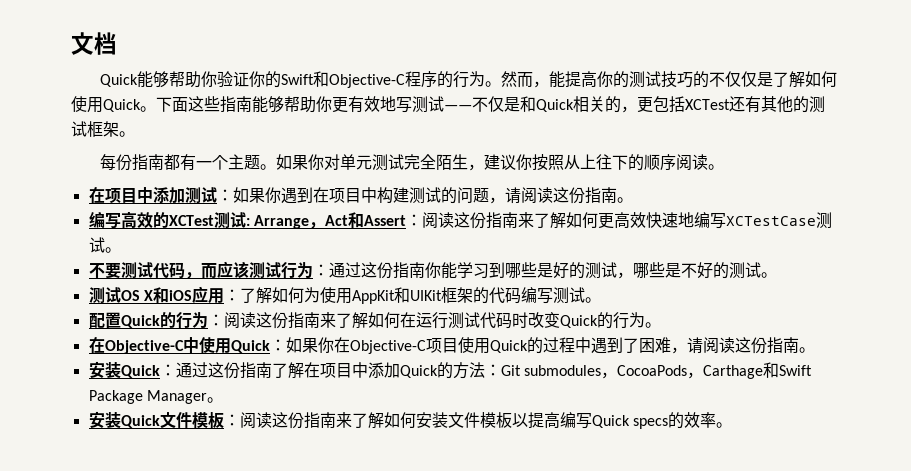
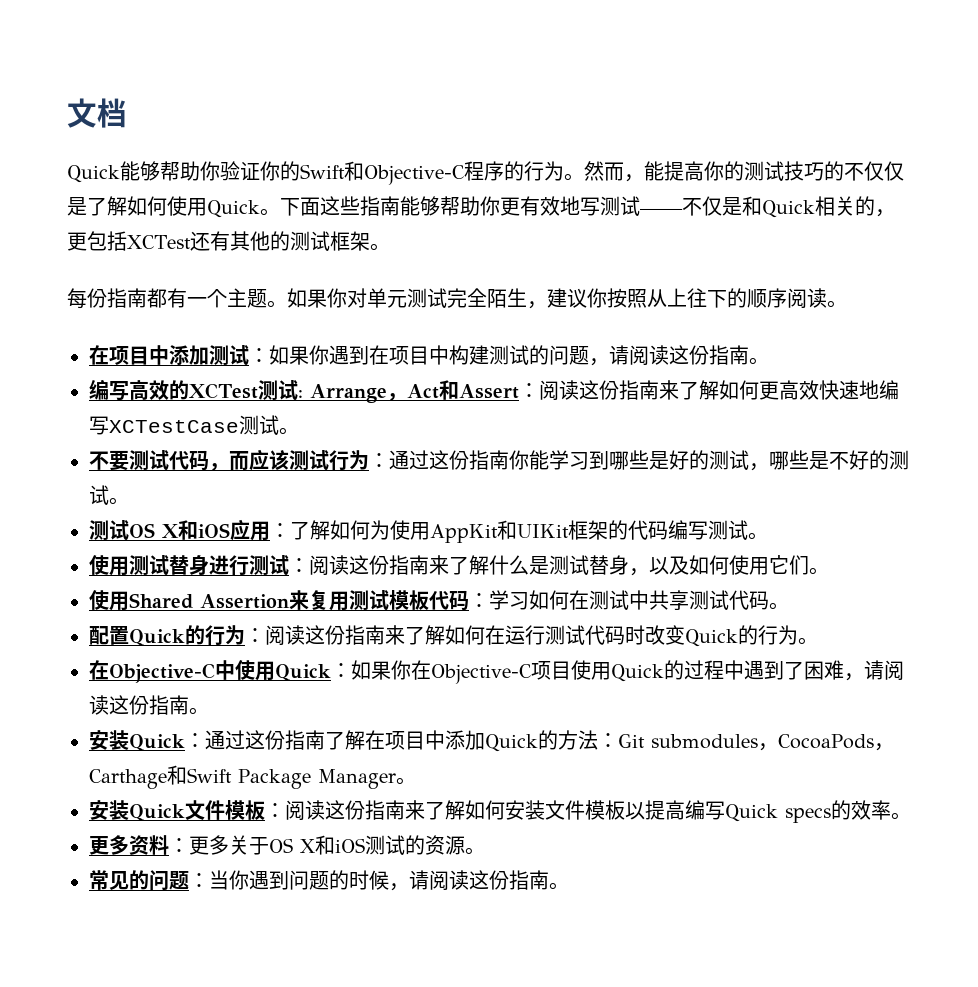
(601, 300) none -> [89,555,829,576] [89,590,789,611] // 使用测试替身进行测试：阅读这份指南来了解什么是测试替身，以及如何使用它们。 // 使用Shared Assertion来复用测试模板代码：学习如何在测试中共享测试代码。
(732, 425) none -> [89,835,485,855] [89,870,569,891] // 更多资料：更多关于OS X和iOS测试的资源。 // 常见的问题：当你遇到问题的时候，请阅读这份指南。

